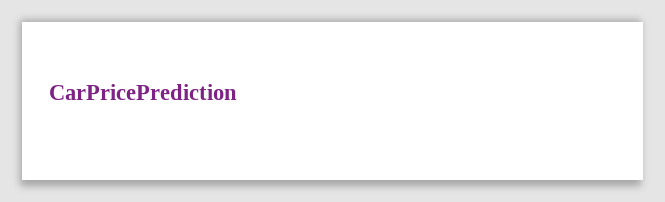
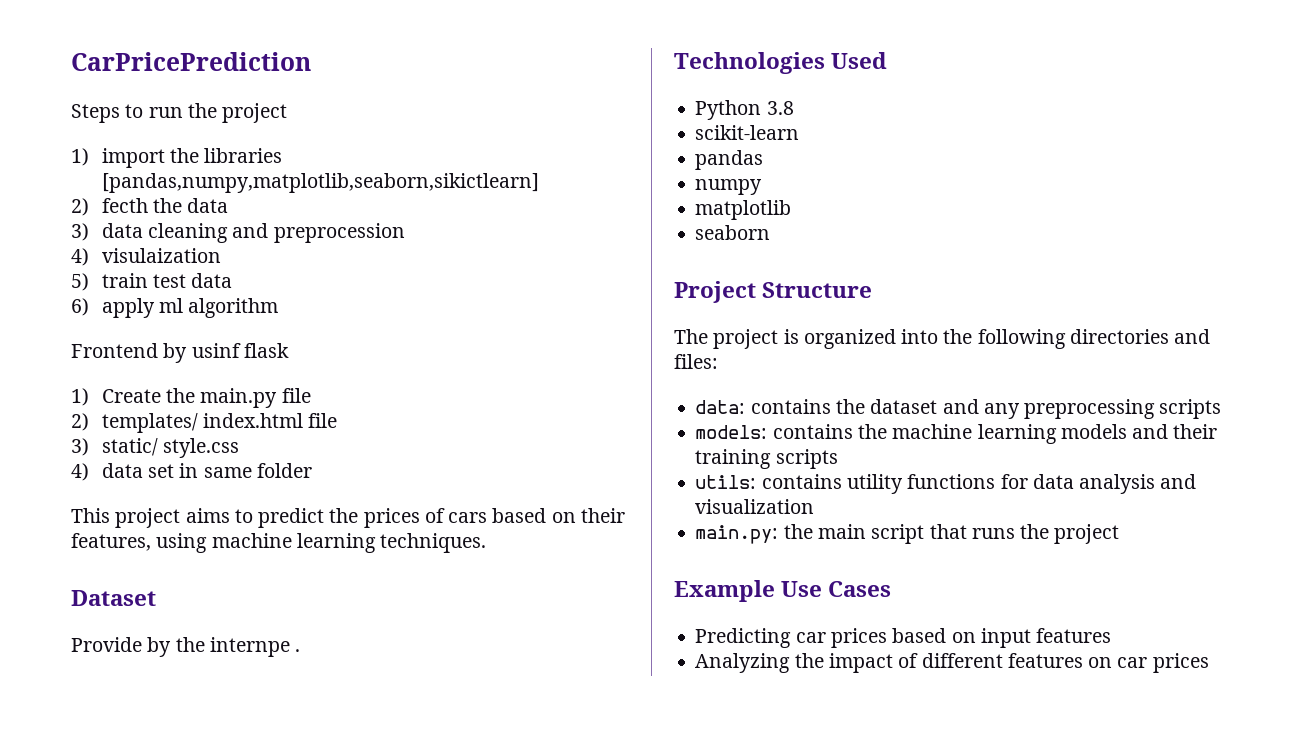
(237, 92) none -> [71,103,288,123] [71,148,283,168] [101,173,539,193] [71,198,229,216] [71,223,405,243] [71,248,221,266] [71,273,233,291] [71,298,279,318] [71,343,289,363] [71,388,311,408] [71,413,338,433] [71,438,240,458] [71,463,312,481] [71,508,625,528] [71,533,487,553] [71,590,156,606] [71,637,301,657] [674,52,888,74] [695,100,794,120] [695,125,800,140] [695,150,764,170] [695,179,763,195] [695,200,792,220] [695,225,771,240] [674,281,873,303] [674,329,1211,349] [674,354,718,369] [695,399,1222,419] [695,424,1218,444] [695,449,838,469] [695,474,1197,494] [695,499,815,514] [695,524,1120,544] [674,580,892,602] [695,628,1112,648] [695,653,1209,673] // Steps to run the project // 1) import the libraries [pandas,numpy,matplotlib,seaborn,sikictlearn] // 2) fecth the data // 3) data cleaning and preprocession // 4) visulaization // 5) train test data // 6) apply ml algorithm // Frontend by usinf flask // 1) Create the main.py file // 2) templates/ index.html file // 3) static/ style.css // 4) data set in same folder // This project aims to predict the prices of cars based on their features, using machine learning techniques. // Dataset // Provide by the internpe . // Technologies Used // Python 3.8 // scikit-learn // pandas // numpy // matplotlib // seaborn // Project Structure // The project is organized into the following directories and files: // data: contains the dataset and any preprocessing scripts // models: contains the machine learning models and their training scripts // utils: contains utility functions for data analysis and visualization // main.py: the main script that runs the project // Example Use Cases // Predicting car prices based on input features // Analyzing the impact of different features on car prices

